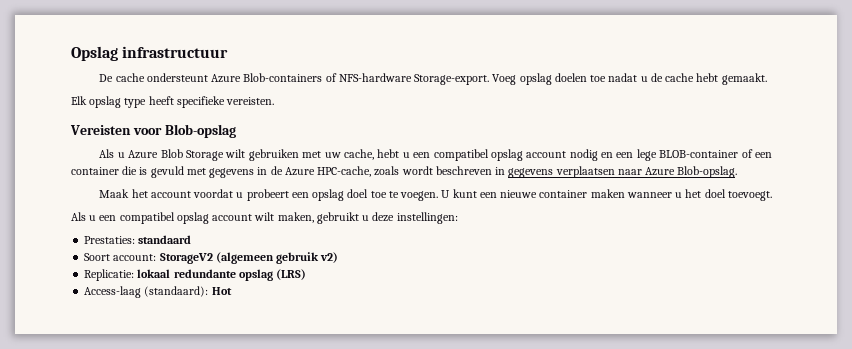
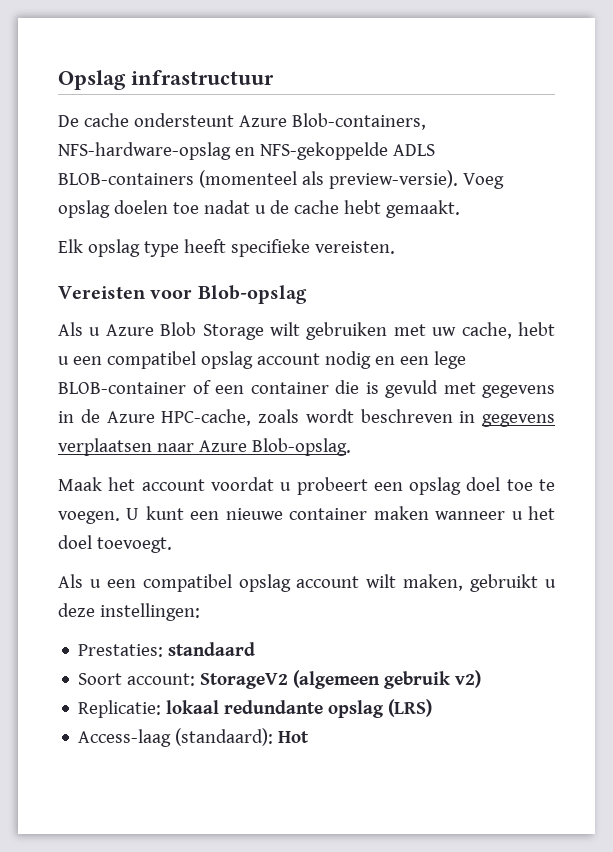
[243,73,490,85] Blob-containers of NFS-hardware Storage-export. -> [291,113,426,130] [58,142,435,160] [58,170,458,189] Blob-containers, NFS-hardware-opslag en NFS-gekoppelde ADLS BLOB-containers (momenteel als preview-versie).

